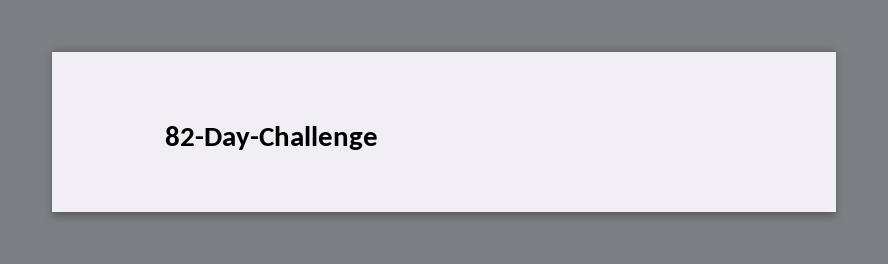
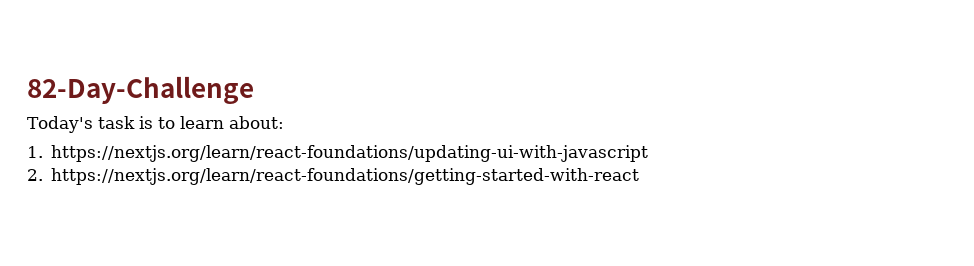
(378, 138) none -> [27,116,284,133] [27,145,649,162] [27,168,640,185] // Today's task is to learn about: // 1. https://nextjs.org/learn/react-foundations/updating-ui-with-javascript // 2. https://nextjs.org/learn/react-foundations/getting-started-with-react

